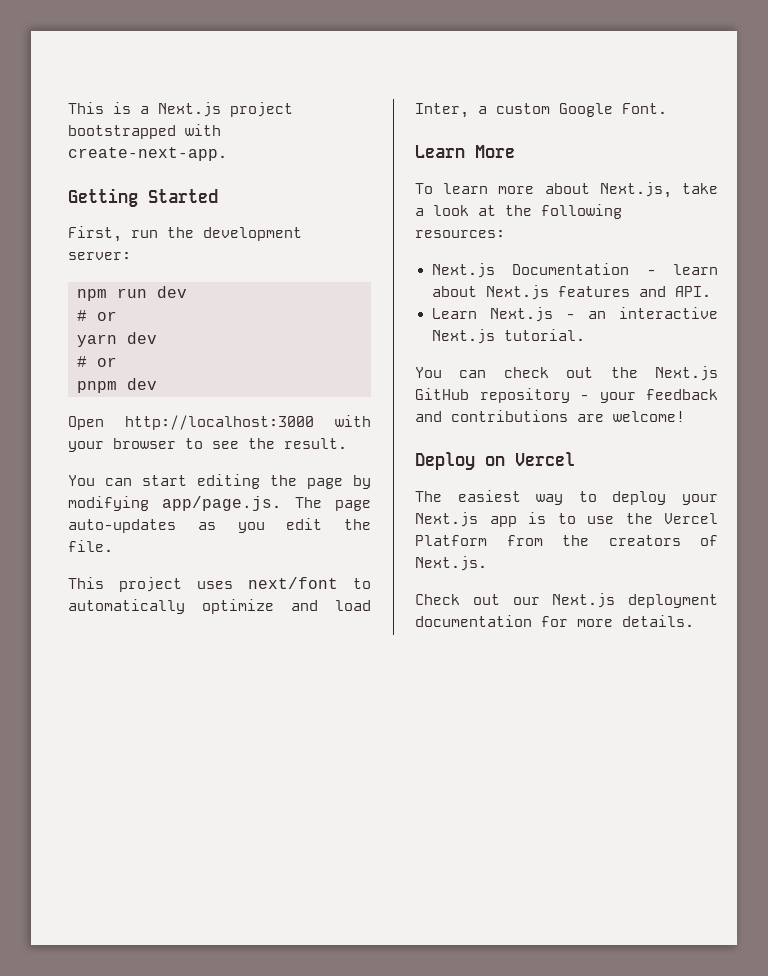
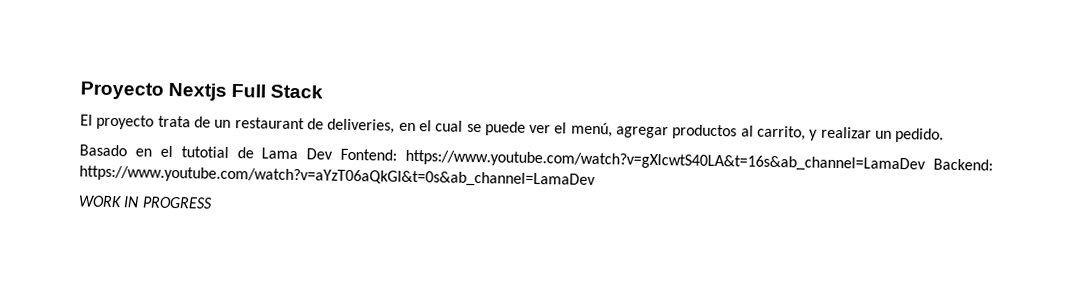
[68,102,293,117] [68,124,221,139] [68,147,227,161] [68,188,218,207] [68,226,302,242] [68,252,131,260] [77,286,187,301] [77,310,117,321] [77,332,157,347] [77,356,117,367] [77,378,157,393] [68,415,371,430] [68,438,347,452] [68,474,371,489] [68,496,371,511] [68,518,371,533] [68,540,113,552] [68,577,371,592] [68,599,371,614] [415,103,667,118] [415,145,515,158] [415,182,718,198] [415,204,622,219] [415,230,505,238] [431,263,718,278] [431,285,711,300] [431,307,718,322] [431,329,585,344] [415,366,718,381] [415,388,718,403] [415,410,685,422] [415,452,575,470] [415,490,718,505] [415,512,718,527] [415,535,718,546] [415,556,487,571] [415,593,718,608] [415,615,694,627] This is a Next.js project bootstrapped with create-next-app. // Getting Started // First, run the development server: // npm run dev // # or // yarn dev // # or // pnpm dev // Open http://localhost:3000 with your browser to see the result. // You can start editing the page by modifying app/page.js. The page auto-updates as you edit the file. // This project uses next/font to automatically optimize and load Inter, a custom Google Font. // Learn More // To learn more about Next.js, take a look at the following resources: // Next.js Documentation - learn about Next.js features and API. // Learn Next.js - an interactive Next.js tutorial. // You can check out the Next.js GitHub repository - your feedback and contributions are welcome! // Deploy on Vercel // The easiest way to deploy your Next.js app is to use the Vercel Platform from the creators of Next.js. // Check out our Next.js deployment documentation for more details. -> [80,81,324,101] [80,114,945,143] [79,144,993,173] [79,165,596,189] [78,195,213,209] Proyecto Nextjs Full Stack // El proyecto trata de un restaurant de deliveries, en el cual se puede ver el menú, agregar productos al carrito, y realizar un pedido. // Basado en el tutotial de Lama Dev Fontend: https://www.youtube.com/watch?v=gXlcwtS40LA&t=16s&ab_channel=LamaDev Backend: https://www.youtube.com/watch?v=aYzT06aQkGI&t=0s&ab_channel=LamaDev // WORK IN PROGRESS

